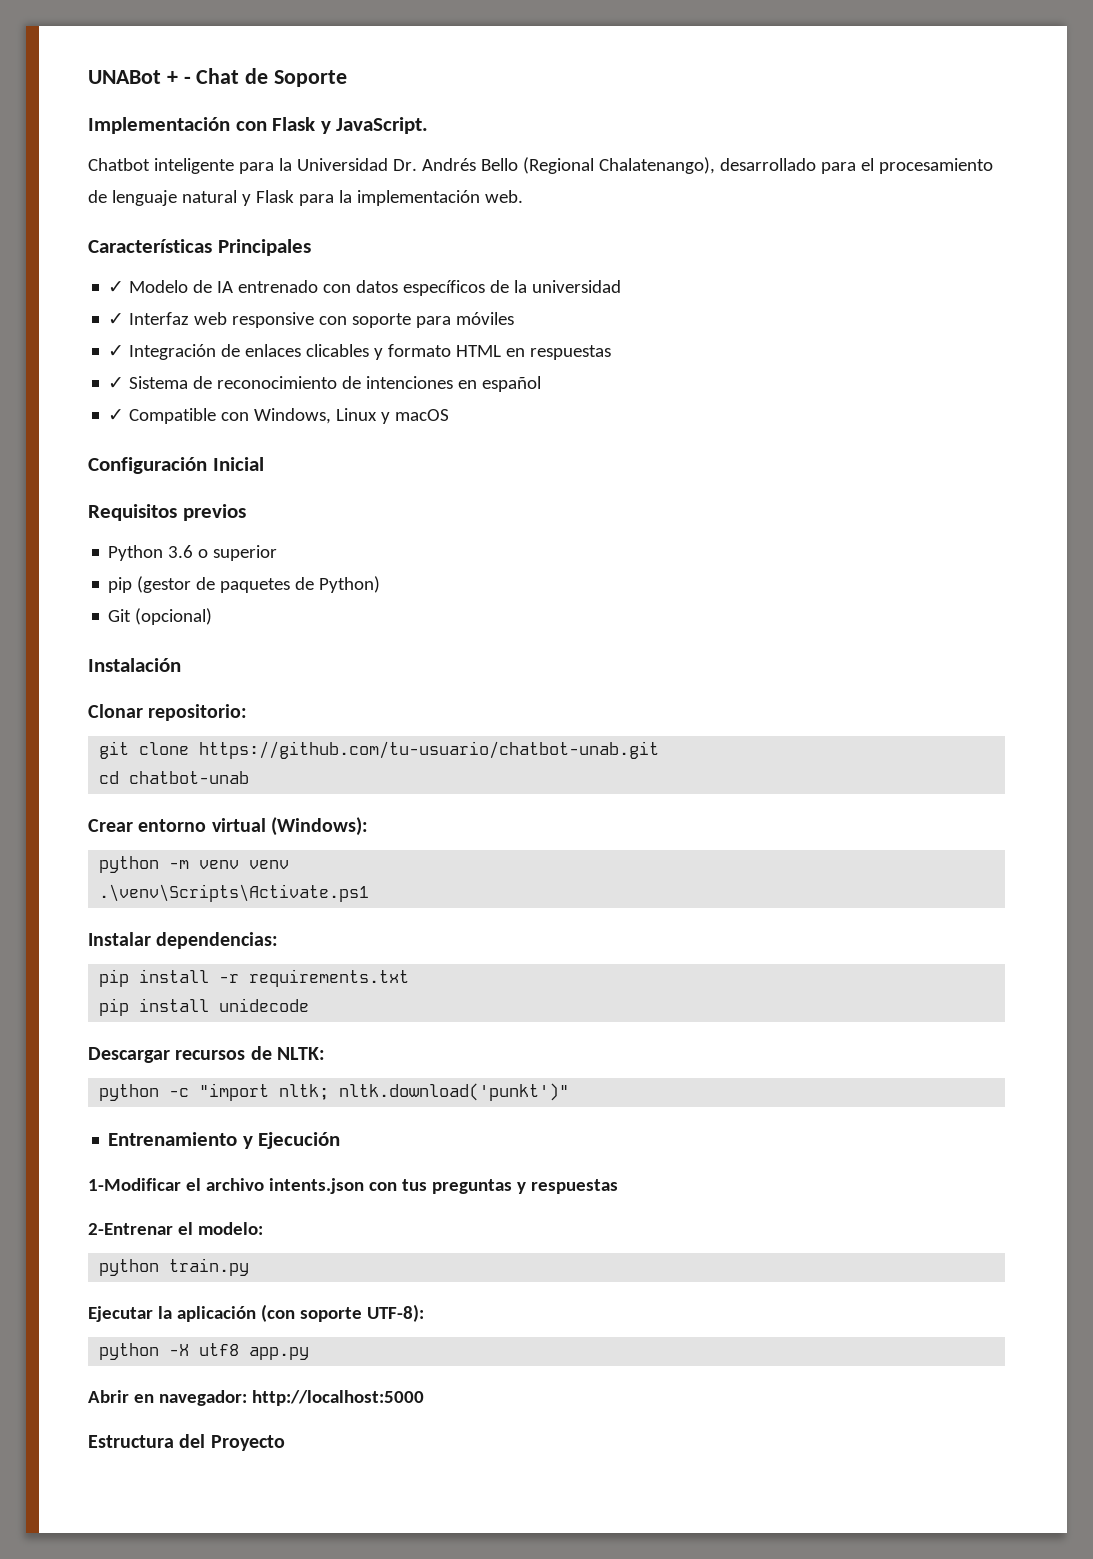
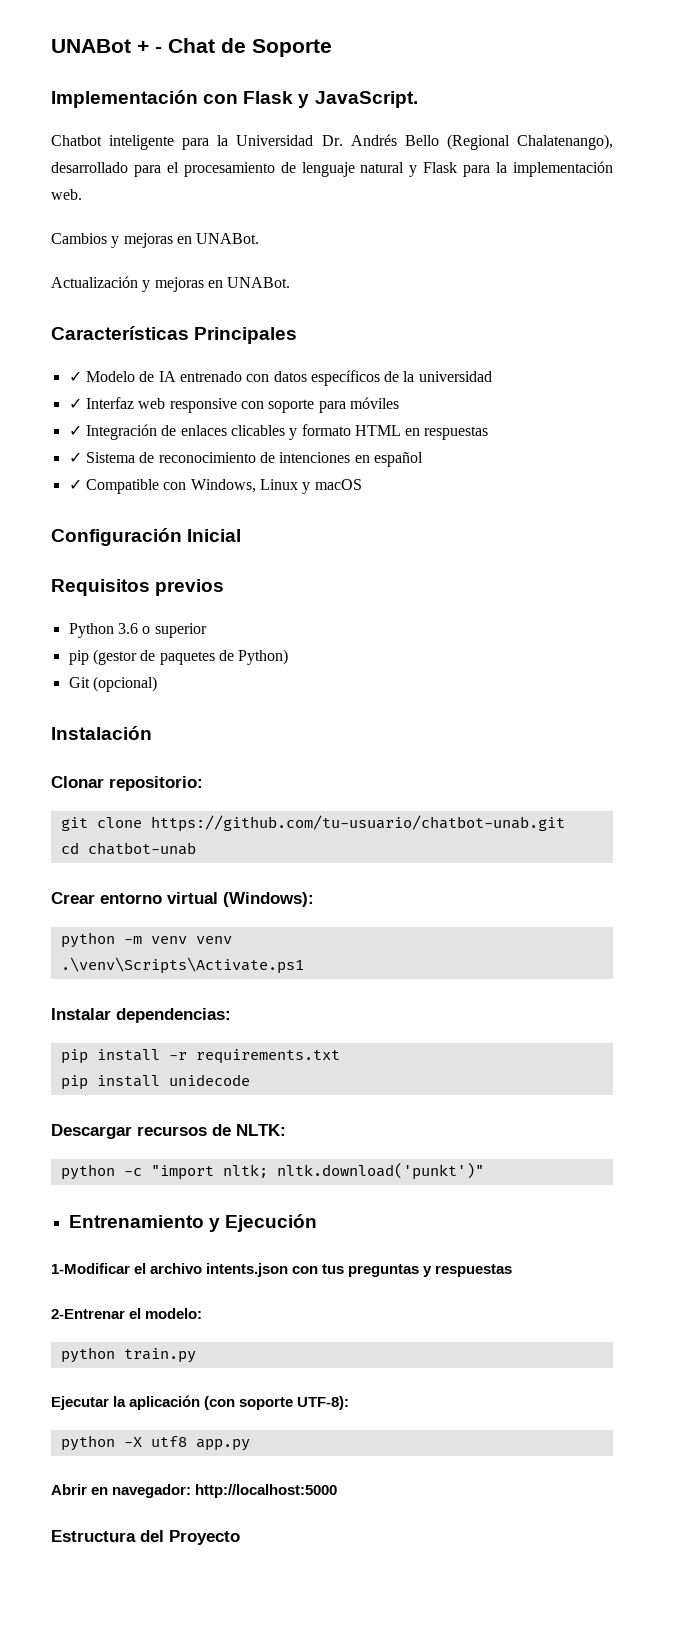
(523, 196) none -> [51,233,260,248] [51,276,291,292] // Cambios y mejoras en UNABot. // Actualización y mejoras en UNABot.

